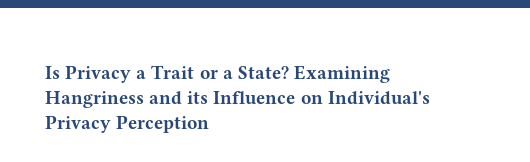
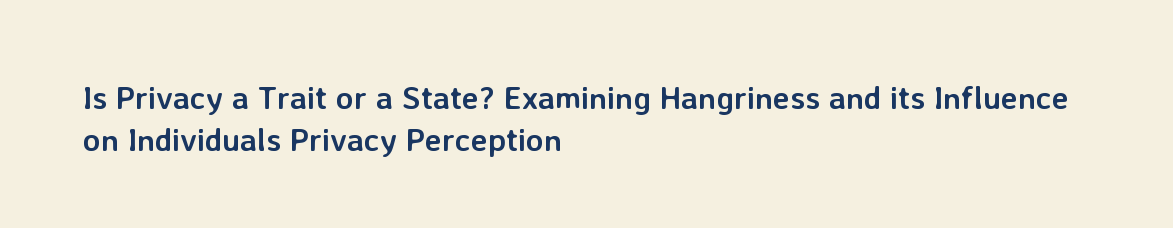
[327,91,430,105] Individual's -> [128,128,281,151] Individuals

